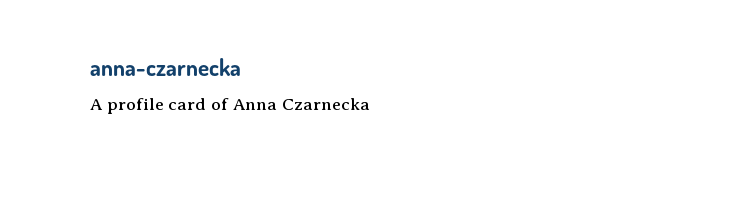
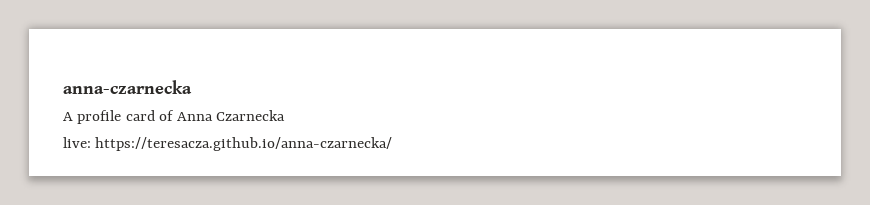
(370, 104) none -> [63,137,393,151] // live: https://teresacza.github.io/anna-czarnecka/

